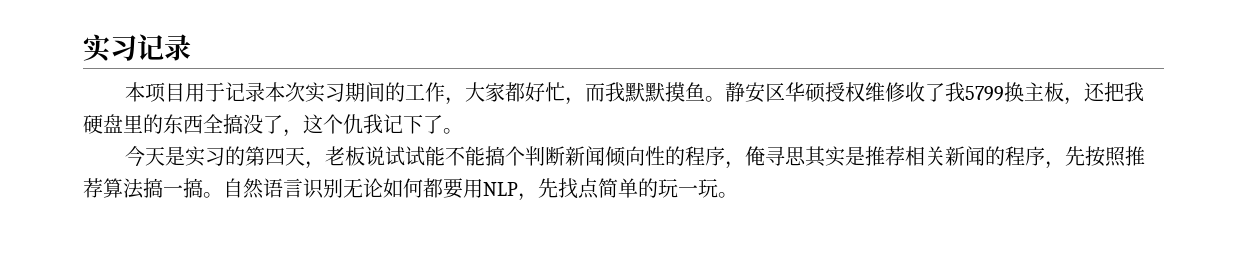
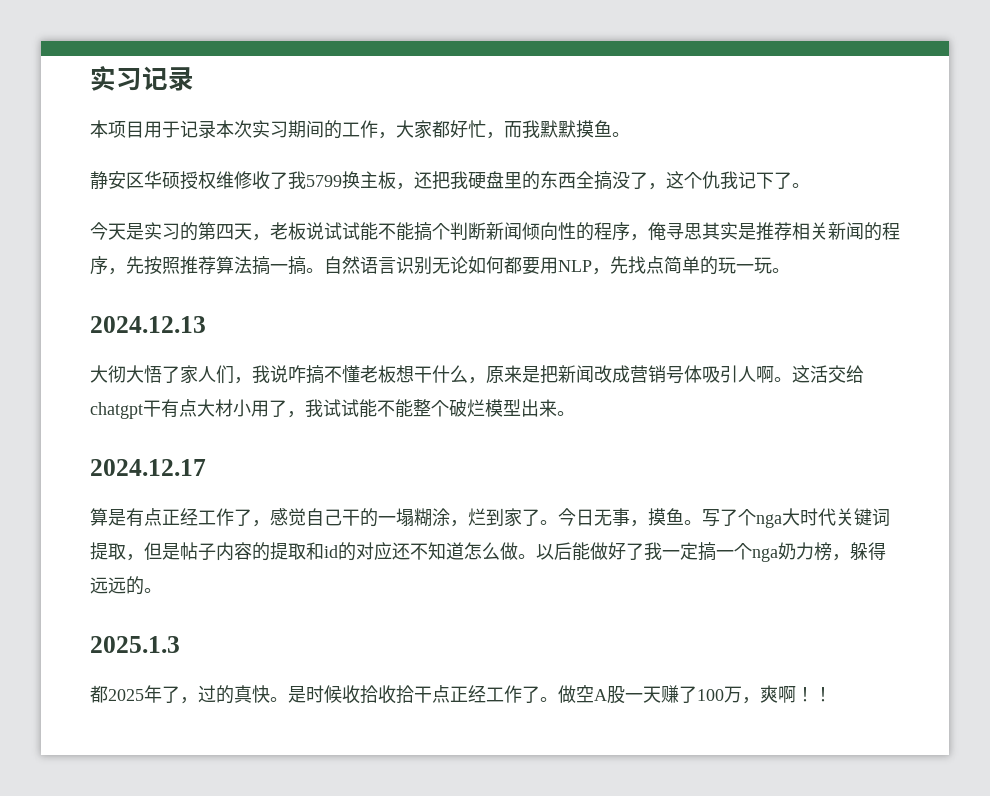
(726, 99) none -> (630, 134) //
(738, 195) none -> [90,316,206,333] [90,365,864,384] [90,399,575,419] [90,459,206,476] [90,508,890,528] [90,542,886,562] [90,576,162,595] [90,636,180,653] [90,685,832,704] // 2024.12.13 // 大彻大悟了家人们，我说咋搞不懂老板想干什么，原来是把新闻改成营销号体吸引人啊。这活交给chatgpt干有点大材小用了，我试试能不能整个破烂模型出来。 // 2024.12.17 // 算是有点正经工作了，感觉自己干的一塌糊涂，烂到家了。今日无事，摸鱼。写了个nga大时代关键词提取，但是帖子内容的提取和id的对应还不知道怎么做。以后能做好了我一定搞一个nga奶力榜，躲得远远的。 // 2025.1.3 // 都2025年了，过的真快。是时候收拾收拾干点正经工作了。做空A股一天赚了100万，爽啊！！

